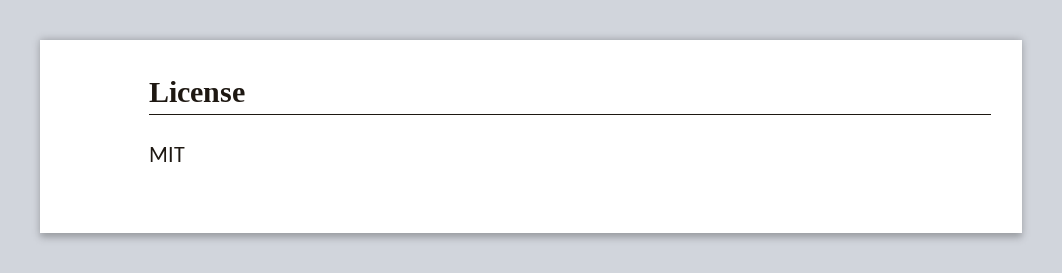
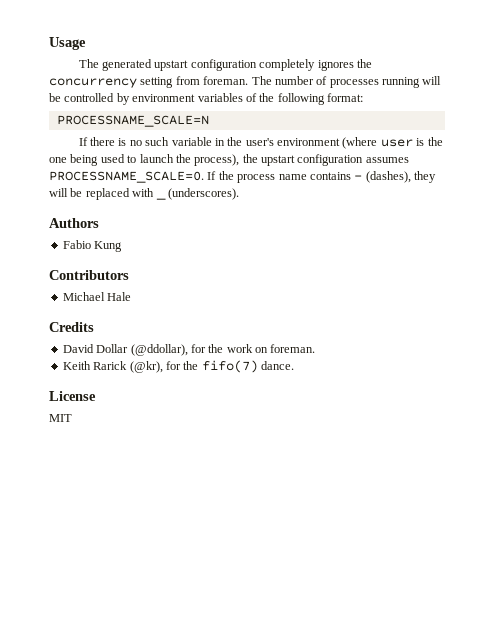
(149, 91) none -> [49,37,86,50] [78,59,372,71] [49,76,442,88] [49,93,363,105] [56,115,209,127] [78,137,443,149] [49,154,409,166] [49,171,436,183] [49,188,155,200] [155,188,239,200] [49,218,99,228] [62,240,123,252] [49,270,129,280] [62,292,132,301] [49,322,94,332] [62,344,316,356] [62,360,294,373] Usage // The generated upstart configuration completely ignores the concurrency setting from foreman. The number of processes running will be controlled by environment variables of the following format: // PROCESSNAME_SCALE=N // If there is no such variable in the user's environment (where user is the one being used to launch the process), the upstart configuration assumes PROCESSNAME_SCALE=0. If the process name contains - (dashes), they will be replaced with _ (underscores). // Authors // Fabio Kung // Contributors // Michael Hale // Credits // David Dollar (@ddollar), for the work on foreman. // Keith Rarick (@kr), for the fifo(7) dance. //

